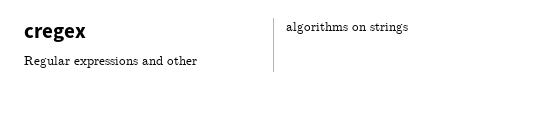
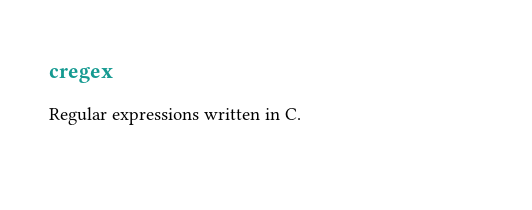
[142,56,197,65] [286,22,408,34] and other algorithms on strings -> [204,108,301,120] written in C.

